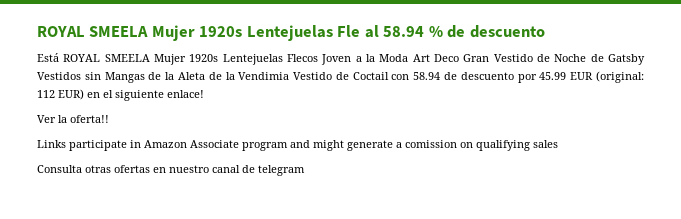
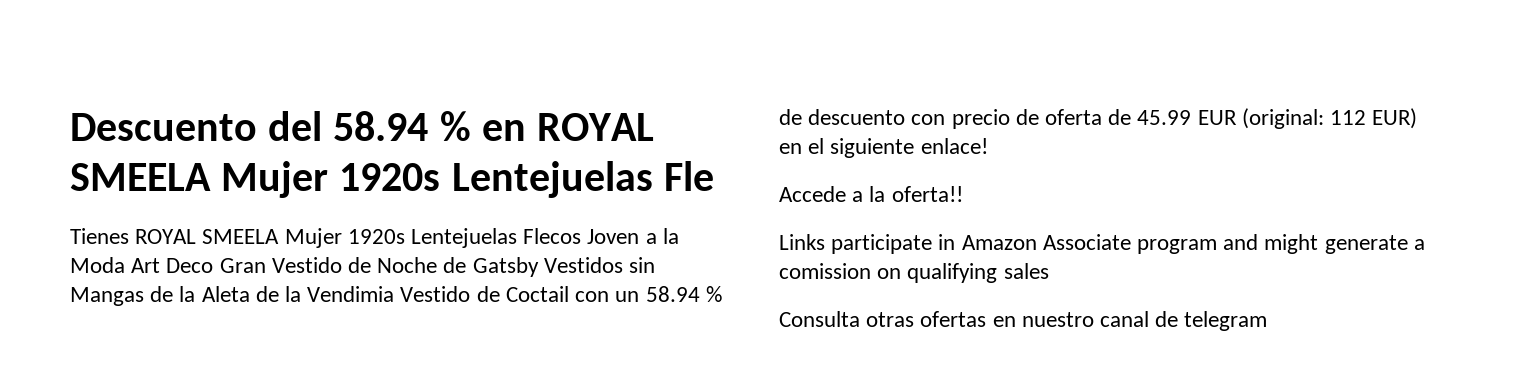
(37, 31) none -> [70,111,526,141] Descuento del 58.94 % en
[364,25,545,38] [37,53,59,62] al 58.94 % de descuento // Está -> [70,228,129,244] // Tienes
[413,72,537,83] 58.94 de descuento por -> [615,286,722,302] [779,109,1132,129] un 58.94 % de descuento con precio de oferta de
[37,115,56,123] Ver -> [779,186,864,202] Accede a

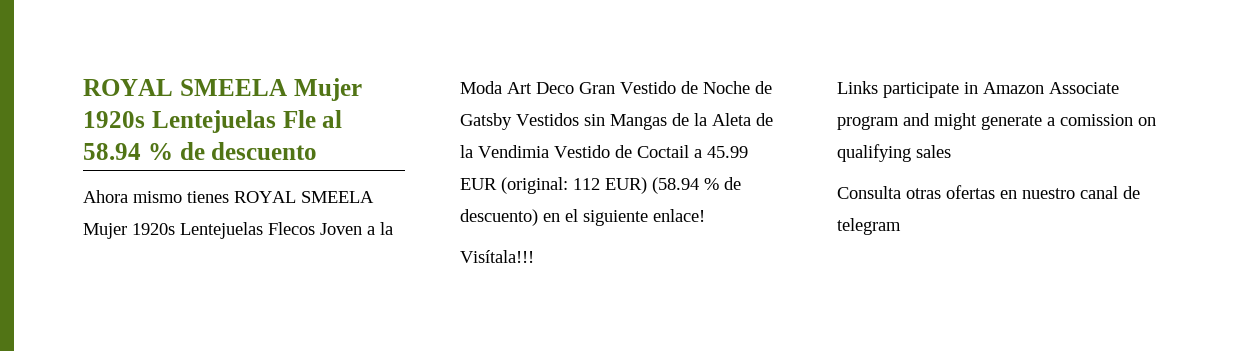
[70,111,526,141] Descuento del 58.94 % en -> (83, 87) none
[70,228,129,244] // Tienes -> [322,110,343,128] [83,142,318,160] [83,190,229,203] al 58.94 % de descuento // Ahora mismo tienes
[575,286,722,302] [779,109,1132,129] con un 58.94 % de descuento con precio de oferta de -> [694,149,702,158] a
(1418, 118) none -> [652,177,741,194] [460,209,538,226] (58.94 % de descuento)
[779,186,963,202] Accede a la oferta!! -> [460,250,534,263] Visítala!!!

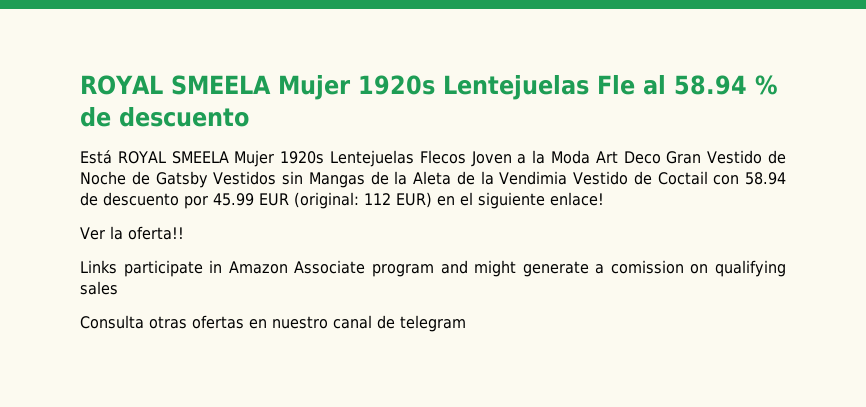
[83,190,229,203] Ahora mismo tienes -> [80,150,112,164] Está
[694,149,702,158] a -> [713,172,786,185] [80,192,208,209] con 58.94 de descuento por
[652,177,741,194] [460,209,538,226] (58.94 % de descuento) -> (432, 200) none
[460,250,534,263] Visítala!!! -> [80,226,184,240] Ver la oferta!!

